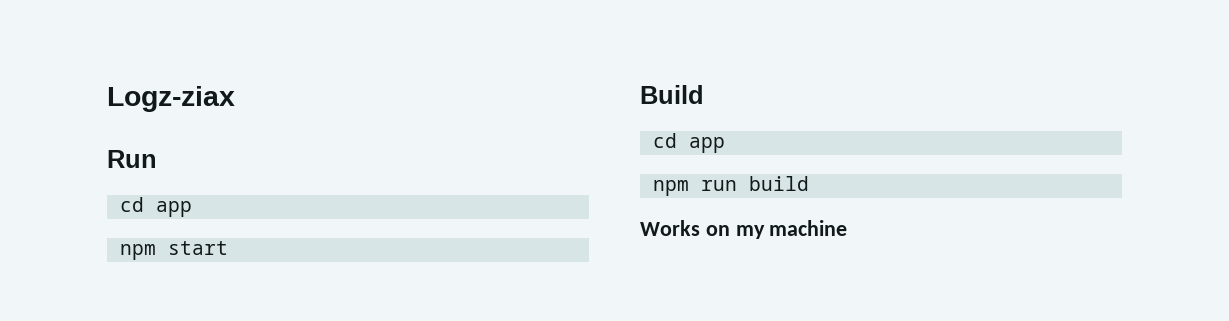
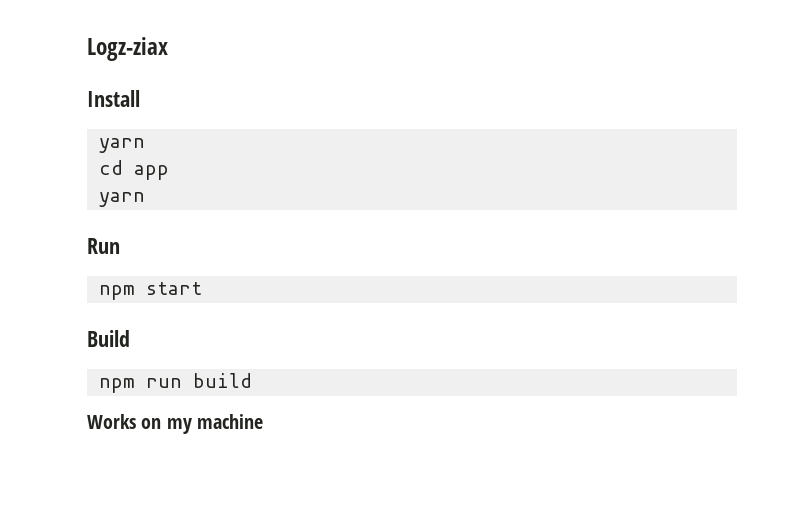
[107,150,157,168] [119,197,192,217] Run // cd app -> [87,90,140,107] [98,138,145,153] [98,160,169,180] [98,192,145,207] [87,238,120,254] Install // yarn // cd app // yarn // Run
[652,133,725,153] // cd app -> (130, 338) none

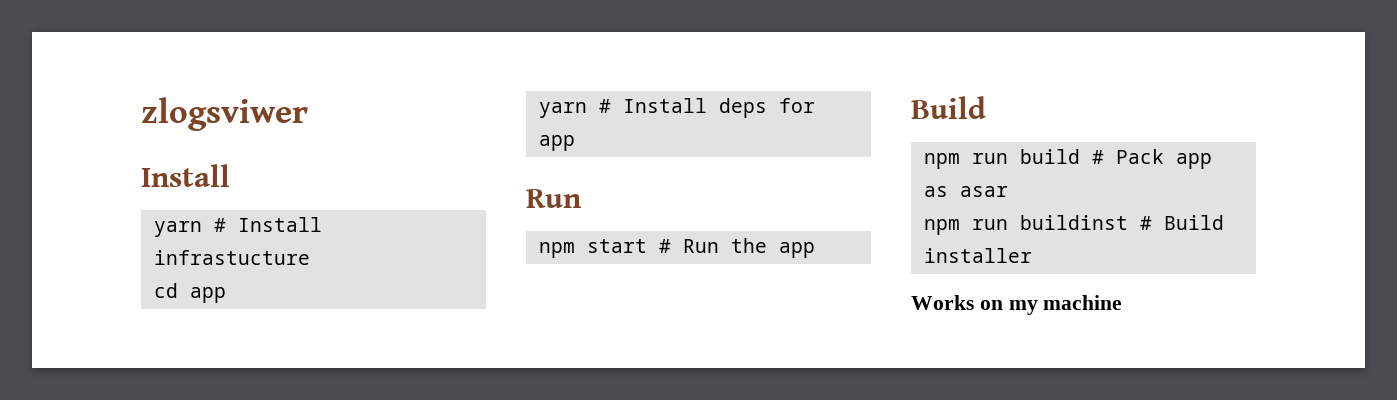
[87,37,168,61] Logz-ziax -> [141,97,308,131] zlogsviwer
(145, 145) none -> [213,217,322,232] [153,250,310,265] # Install infrastucture
(145, 199) none -> [598,98,815,118] [538,135,575,151] # Install deps for app
(202, 288) none -> [658,238,815,258] # Run the app
(252, 380) none -> [1091,149,1212,169] [923,186,1008,197] [923,215,1224,235] [923,248,1032,263] # Pack app as asar // npm run buildinst # Build installer

